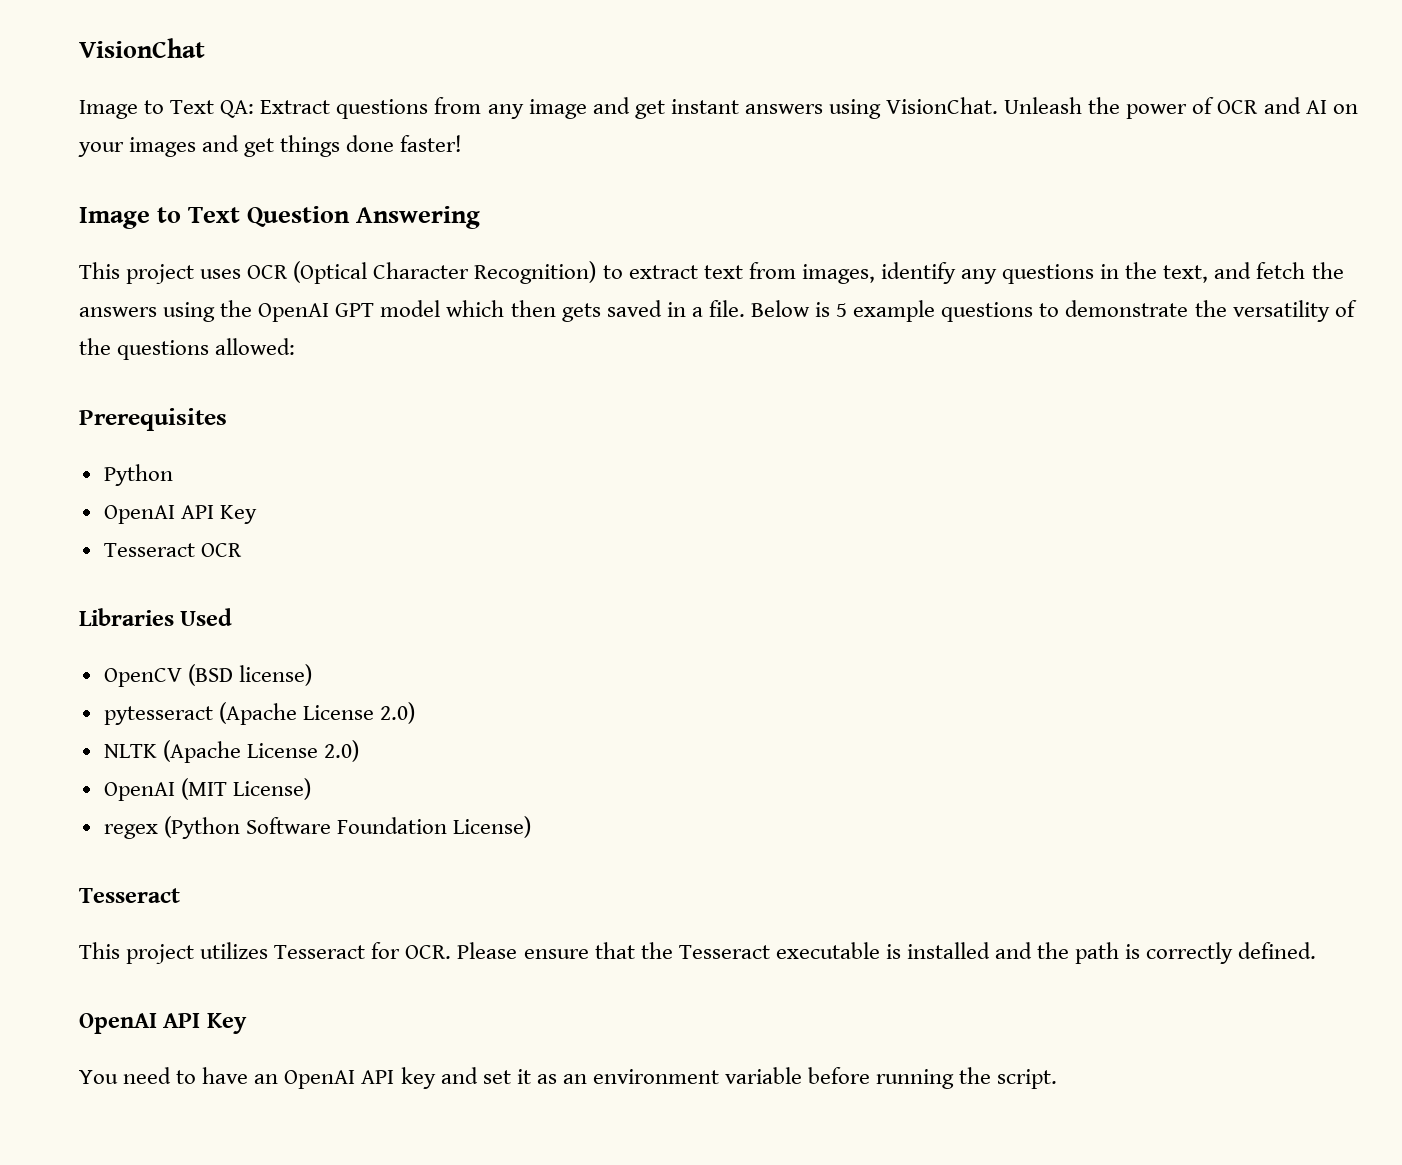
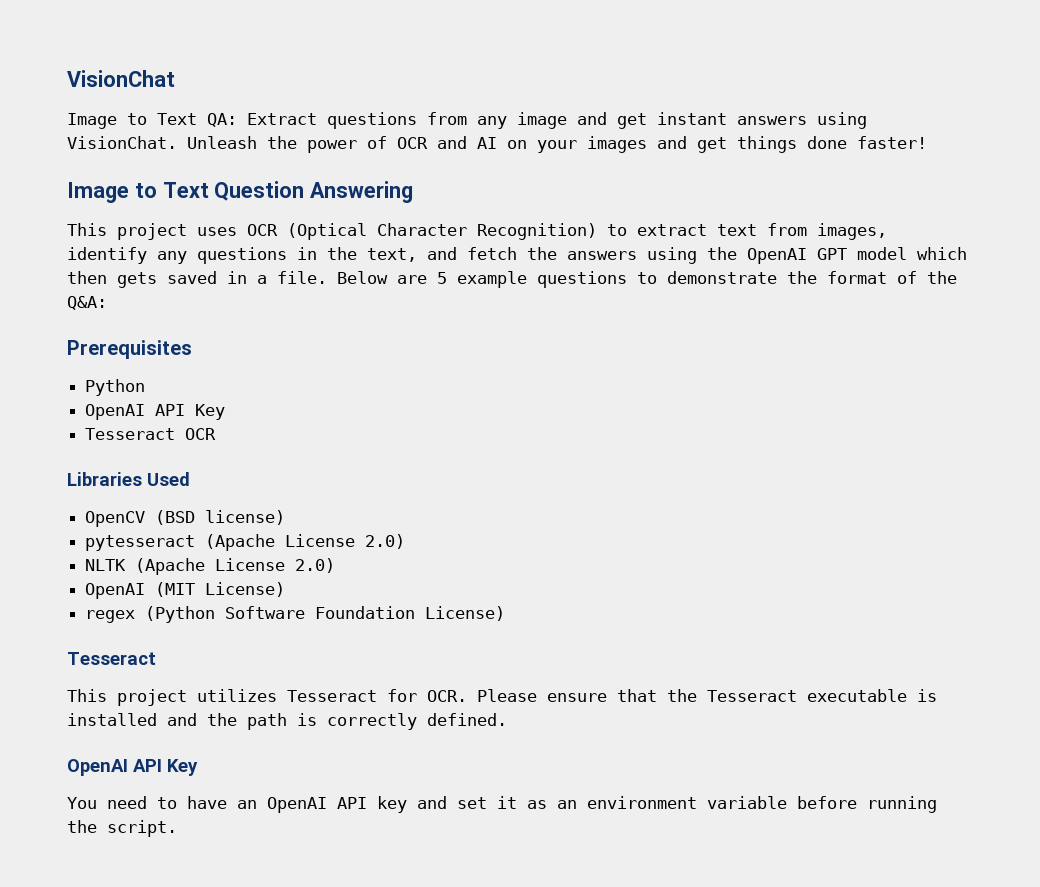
[815,302,831,317] is -> [397,275,427,284] are
[1232,300,1330,322] versatility -> [827,271,887,284] format
[117,338,296,360] questions allowed: -> [67,296,107,310] Q&A:

